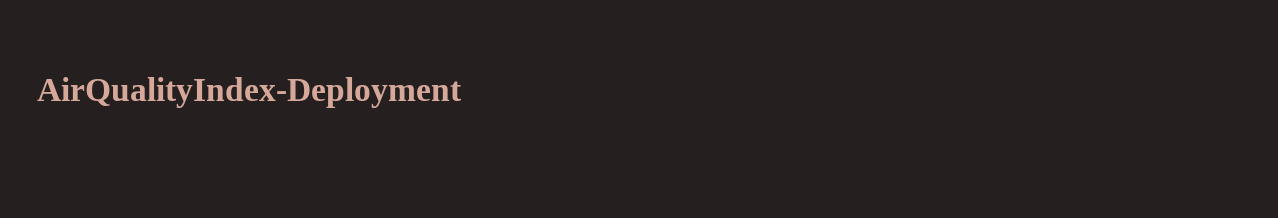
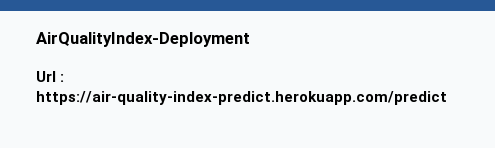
(462, 92) none -> [36,71,65,82] [36,91,447,105] // Url : https://air-quality-index-predict.herokuapp.com/predict

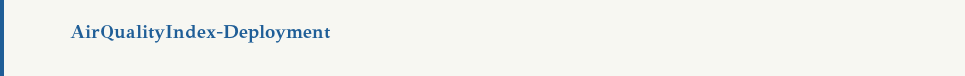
[36,71,65,82] [36,91,447,105] // Url : https://air-quality-index-predict.herokuapp.com/predict -> (331, 34) none

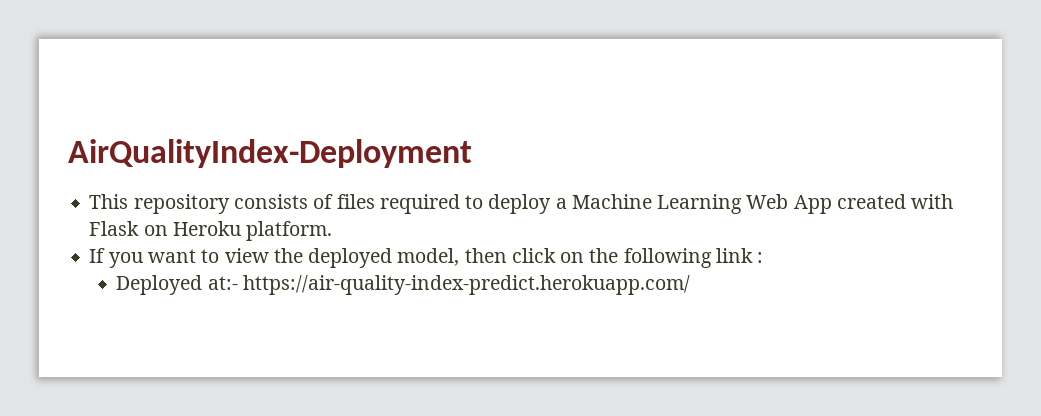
(331, 34) none -> [89,194,954,214] [89,221,333,241] [89,248,764,268] [116,275,690,295] // This repository consists of files required to deploy a Machine Learning Web App created with Flask on Heroku platform. // If you want to view the deployed model, then click on the following link : // Deployed at:- https://air-quality-index-predict.herokuapp.com/

